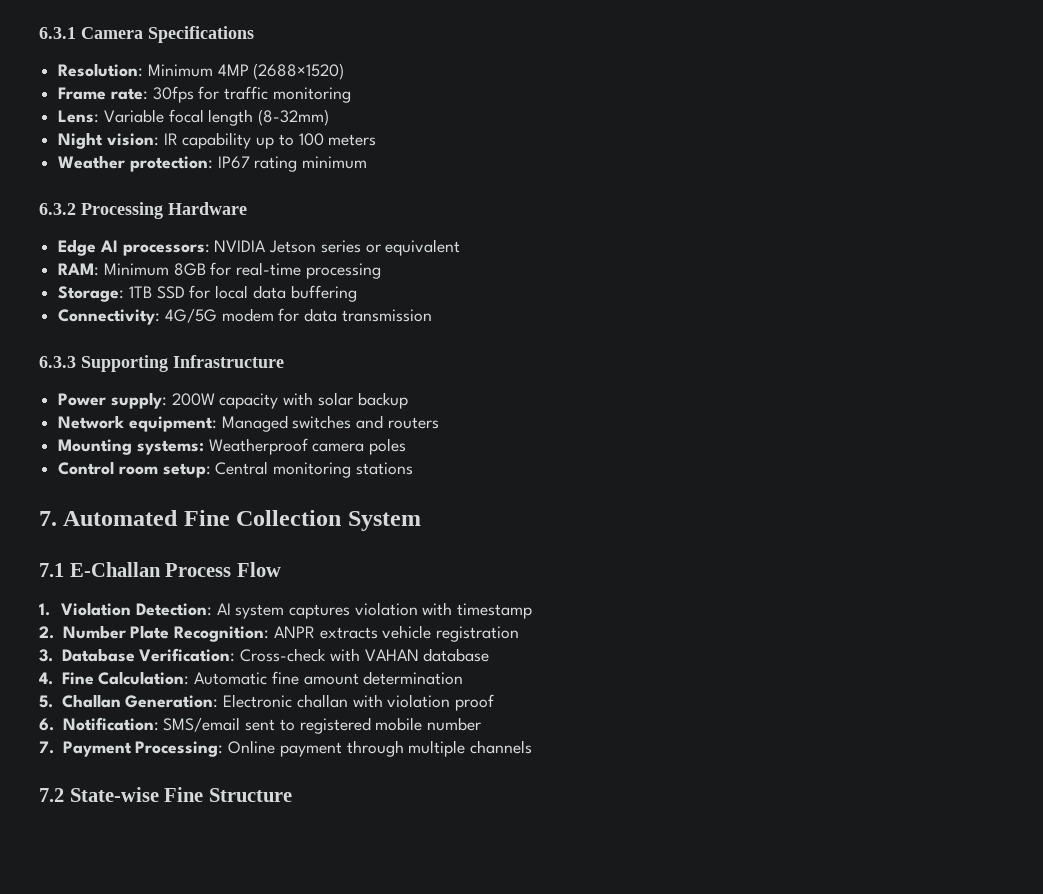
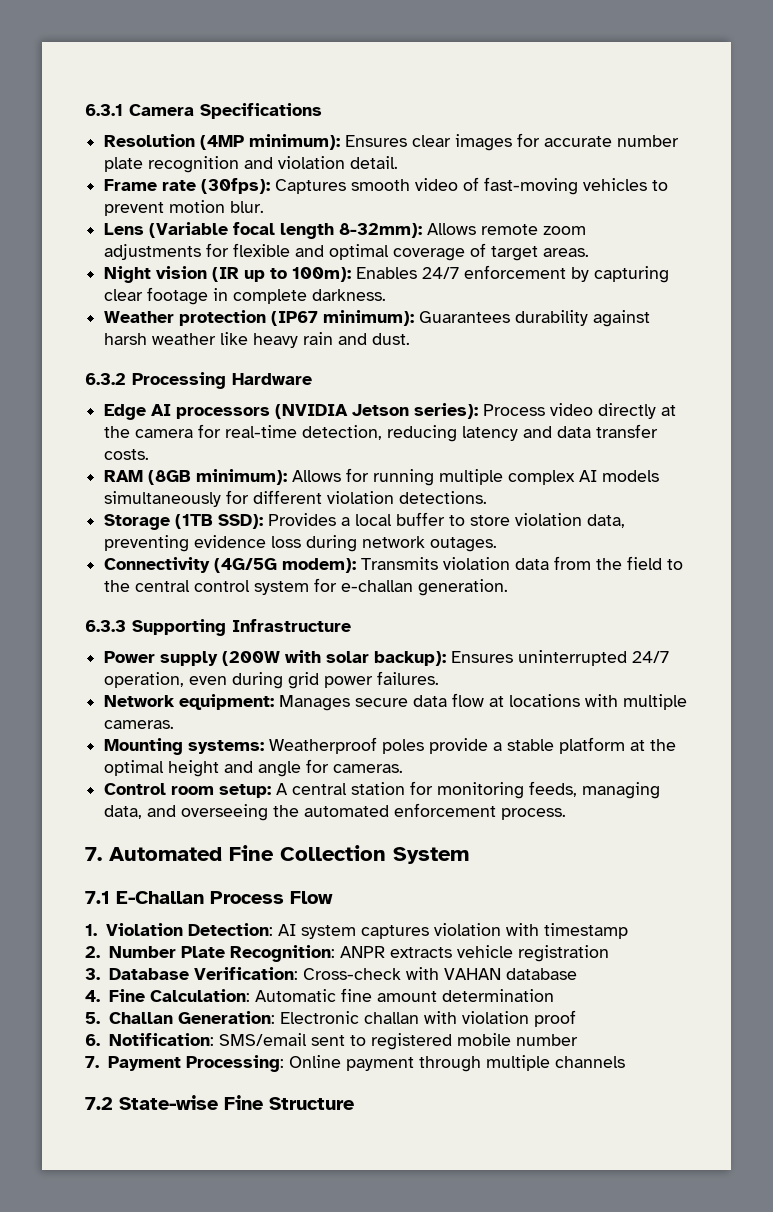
[58,63,345,80] [58,86,351,103] [58,109,330,126] [58,132,377,149] [58,155,368,172] Resolution: Minimum 4MP (2688×1520) // Frame rate: 30fps for traffic monitoring // Lens: Variable focal length (8-32mm) // Night vision: IR capability up to 100 meters // Weather protection: IP67 rating minimum -> [104,133,680,151] [104,156,399,173] [104,177,669,195] [104,200,265,216] [104,222,587,239] [104,243,590,261] [104,265,670,283] [104,287,387,305] [104,310,651,327] [104,332,411,348] Resolution (4MP minimum): Ensures clear images for accurate number plate recognition and violation detail. // Frame rate (30fps): Captures smooth video of fast-moving vehicles to prevent motion blur. // Lens (Variable focal length 8-32mm): Allows remote zoom adjustments for flexible and optimal coverage of target areas. // Night vision (IR up to 100m): Enables 24/7 enforcement by capturing clear footage in complete darkness. // Weather protection (IP67 minimum): Guarantees durability against harsh weather like heavy rain and dust.
[122,239,461,256] [58,262,381,279] [58,285,357,302] [58,308,432,325] [39,355,284,372] [58,392,408,409] [58,415,439,432] processors: NVIDIA Jetson series or equivalent // RAM: Minimum 8GB for real-time processing // Storage: 1TB SSD for local data buffering // Connectivity: 4G/5G modem for data transmission // 6.3.3 Supporting Infrastructure // Power supply: 200W capacity with solar backup // Network equipment: Managed switches and routers -> [176,403,677,419] [104,424,659,442] [104,449,150,460] [104,468,660,486] [104,490,488,507] [104,512,626,530] [104,535,498,552] [104,556,684,573] [104,578,509,596] [85,619,351,636] [104,650,670,666] [104,671,440,689] [104,693,688,711] [104,720,175,729] processors (NVIDIA Jetson series): Process video directly at the camera for real-time detection, reducing latency and data transfer costs. // RAM (8GB minimum): Allows for running multiple complex AI models simultaneously for different violation detections. // Storage (1TB SSD): Provides a local buffer to store violation data, preventing evidence loss during network outages. // Connectivity (4G/5G modem): Transmits violation data from the field to the central control system for e-challan generation. // 6.3.3 Supporting Infrastructure // Power supply (200W with solar backup): Ensures uninterrupted 24/7 operation, even during grid power failures. // Network equipment: Manages secure data flow at locations with multiple cameras.
[312,443,365,452] camera -> (378, 745) none
[58,461,413,478] // Control room setup: Central monitoring stations -> [429,737,677,754] [104,759,404,777] [104,781,661,799] [104,803,567,821] provide a stable platform at the optimal height and angle for cameras. // Control room setup: A central station for monitoring feeds, managing data, and overseeing the automated enforcement process.

